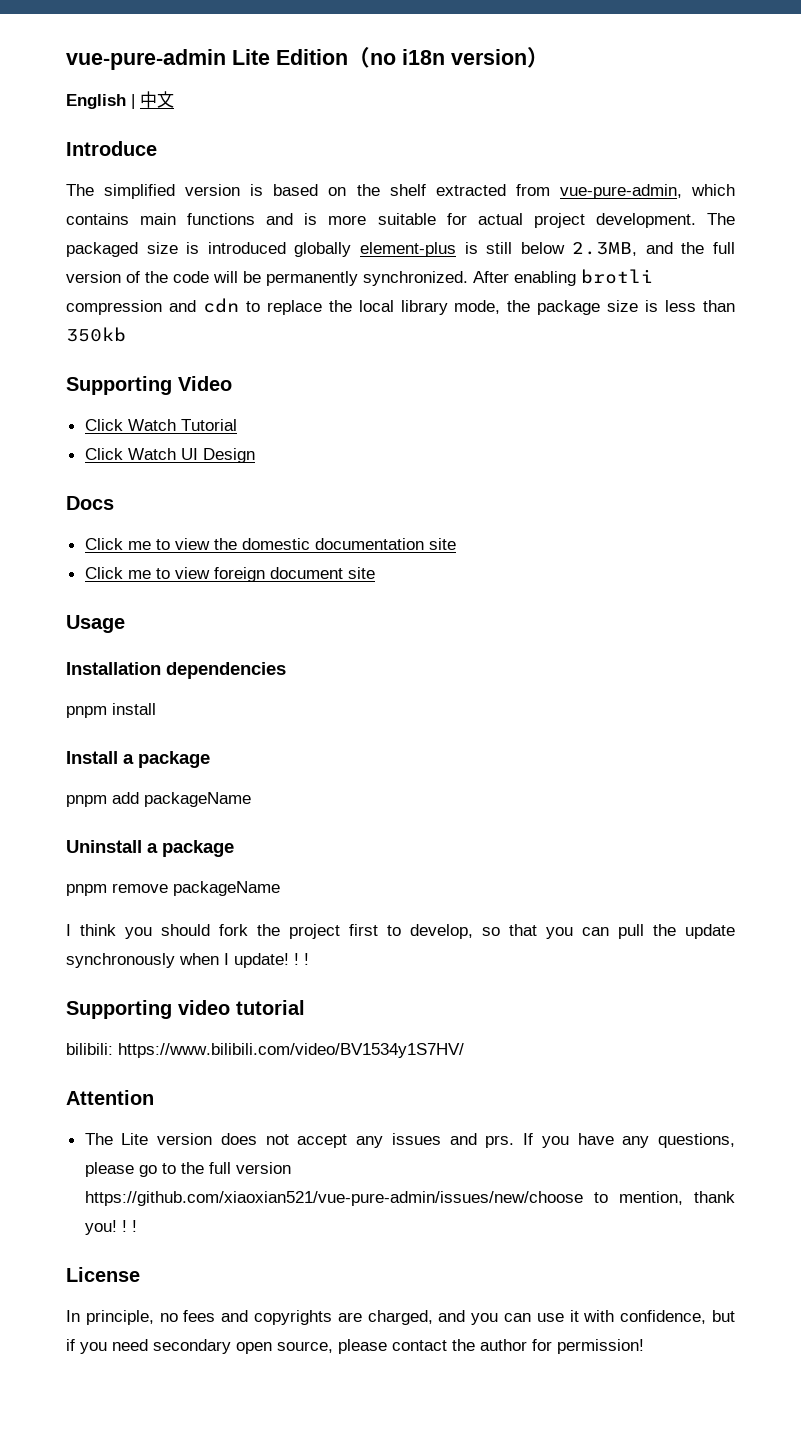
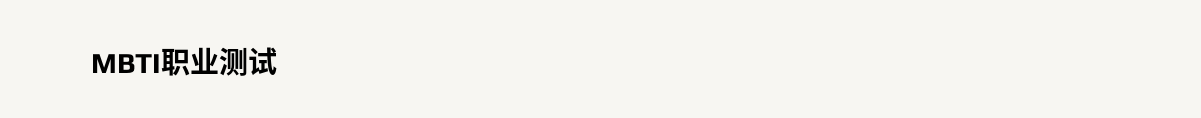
[66,47,549,70] [66,91,174,109] [66,141,157,156] [66,184,735,199] [66,213,735,228] [66,242,736,257] [66,269,653,286] [66,298,736,315] [66,327,126,342] [66,376,232,395] [84,419,237,431] [84,448,255,463] [66,496,114,510] [84,538,456,550] [84,567,375,582] [66,615,125,633] [66,662,286,679] [66,703,156,718] [66,751,210,768] [66,792,251,807] [66,840,234,857] [66,881,280,896] [66,924,735,939] [66,953,309,968] [66,1000,305,1019] [66,1043,464,1058] [66,1090,154,1105] [84,1133,735,1148] [84,1162,291,1177] [84,1191,736,1206] [84,1220,137,1235] [66,1267,140,1282] [66,1310,735,1325] [66,1339,644,1354] vue-pure-admin Lite Edition（no i18n version） // English | 中文 // Introduce // The simplified version is based on the shelf extracted from vue-pure-admin, which contains main functions and is more suitable for actual project development. The packaged size is introduced globally element-plus is still below 2.3MB, and the full version of the code will be permanently synchronized. After enabling brotli compression and cdn to replace the local library mode, the package size is less than 350kb // Supporting Video // Click Watch Tutorial // Click Watch UI Design // Docs // Click me to view the domestic documentation site // Click me to view foreign document site // Usage // Installation dependencies // pnpm install // Install a package // pnpm add packageName // Uninstall a package // pnpm remove packageName // I think you should fork the project first to develop, so that you can pull the update synchronously when I update! ! ! // Supporting video tutorial // bilibili: https://www.bilibili.com/video/BV1534y1S7HV/ // Attention // The Lite version does not accept any issues and prs. If you have any questions, please go to the full version https://github.com/xiaoxian521/vue-pure-admin/issues/new/choose to mention, thank you! ! ! // License // In principle, no fees and copyrights are charged, and you can use it with confidence, but if you need secondary open source, please contact the author for permission! -> [91,47,277,76] MBTI职业测试

